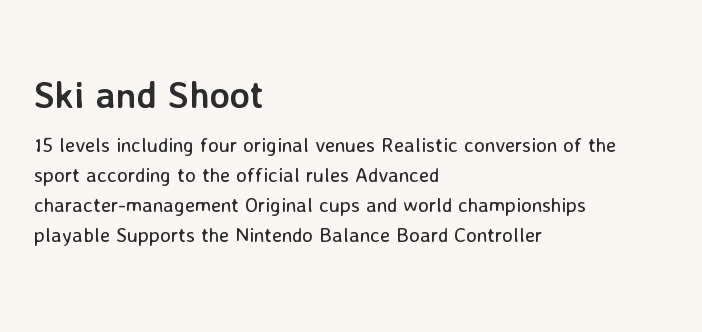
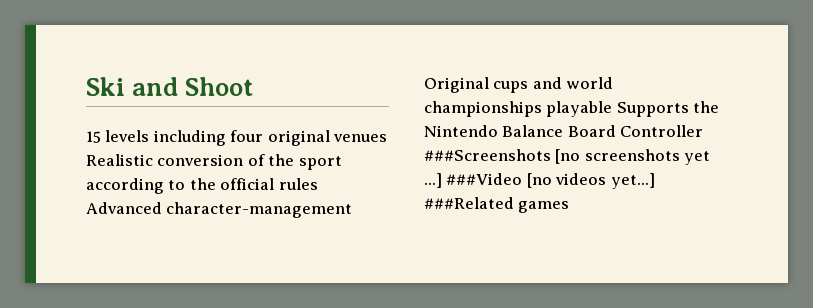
(542, 235) none -> [424,149,711,165] [424,173,655,189] [424,197,570,213] ###Screenshots [no screenshots yet ...] ###Video [no videos yet...] ###Related games

